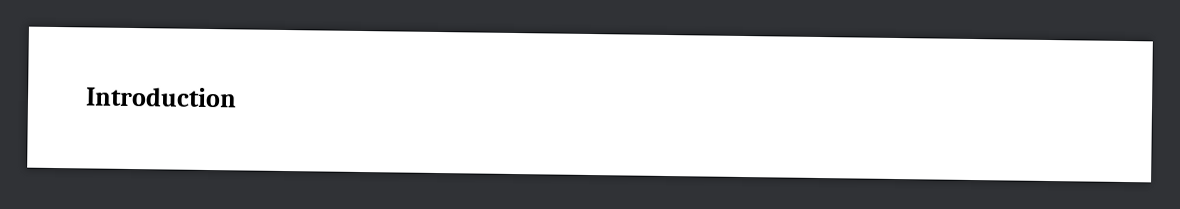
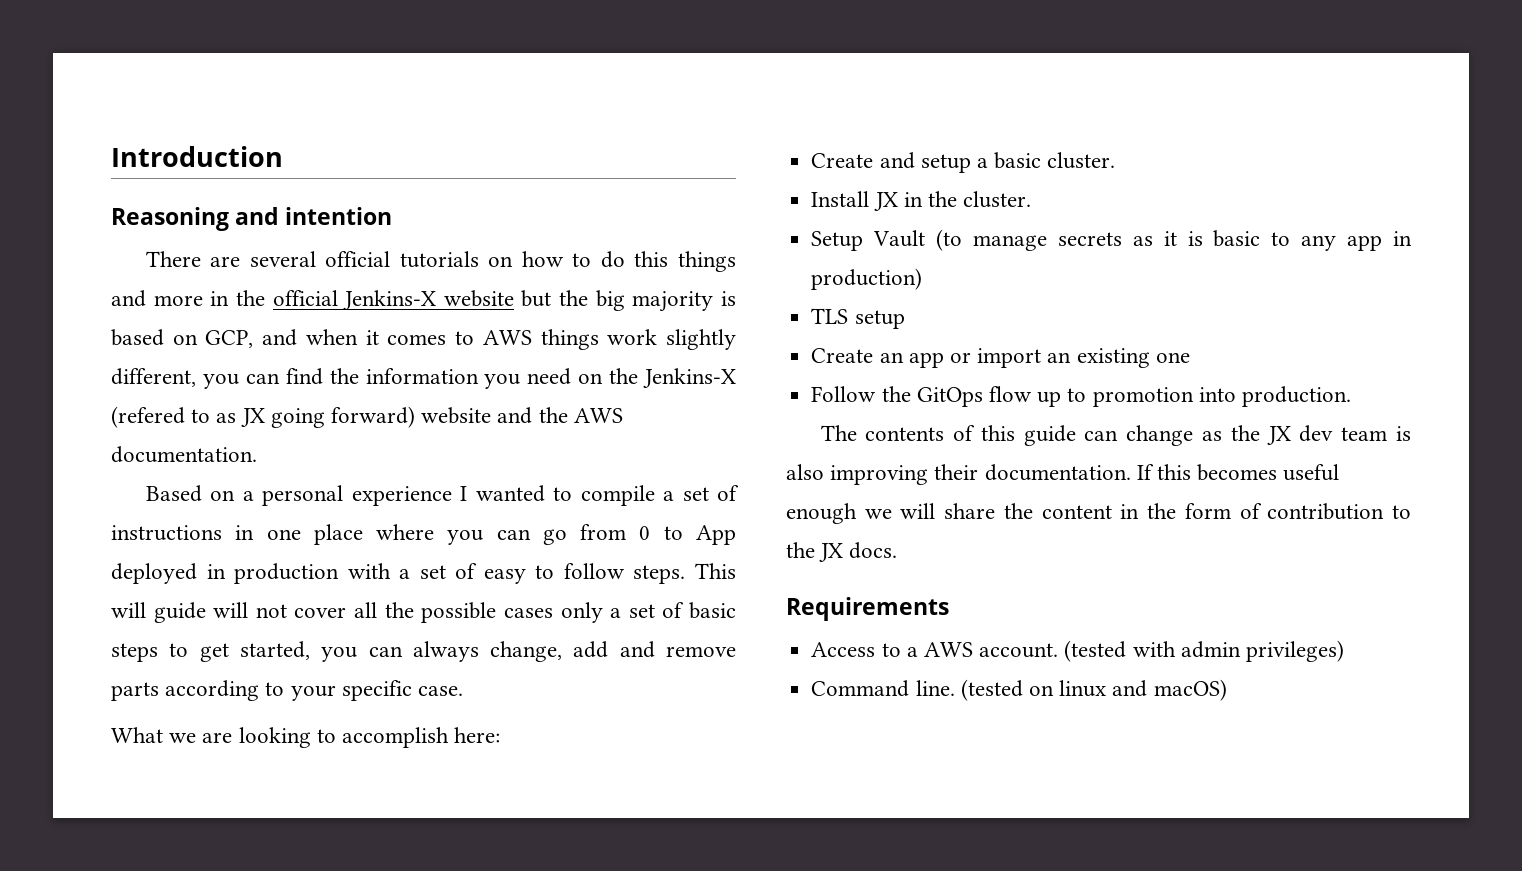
(237, 97) none -> [111,207,393,231] [145,251,736,272] [111,290,736,312] [111,329,737,350] [111,368,736,389] [111,406,623,428] [111,446,257,463] [145,485,739,506] [111,524,736,545] [111,563,736,584] [111,602,737,623] [111,641,736,662] [111,680,464,701] [111,727,501,748] [811,152,1116,173] [811,191,1032,211] [811,229,1412,251] [811,268,923,290] [811,308,905,329] [811,348,1190,368] [811,386,1351,407] [820,425,1411,446] [786,464,1340,485] [786,503,1411,524] [786,542,898,562] [786,597,949,621] [811,640,1344,662] [811,679,1227,701] // Reasoning and intention // There are several official tutorials on how to do this things and more in the official Jenkins-X website but the big majority is based on GCP, and when it comes to AWS things work slightly different, you can find the information you need on the Jenkins-X (refered to as JX going forward) website and the AWS documentation. // Based on a personal experience I wanted to compile a set of instructions in one place where you can go from 0 to App deployed in production with a set of easy to follow steps. This will guide will not cover all the possible cases only a set of basic steps to get started, you can always change, add and remove parts according to your specific case. // What we are looking to accomplish here: // Create and setup a basic cluster. // Install JX in the cluster. // Setup Vault (to manage secrets as it is basic to any app in production) // TLS setup // Create an app or import an existing one // Follow the GitOps flow up to promotion into production. // The contents of this guide can change as the JX dev team is also improving their documentation. If this becomes useful enough we will share the content in the form of contribution to the JX docs. // Requirements // Access to a AWS account. (tested with admin privileges) // Command line. (tested on linux and macOS)

